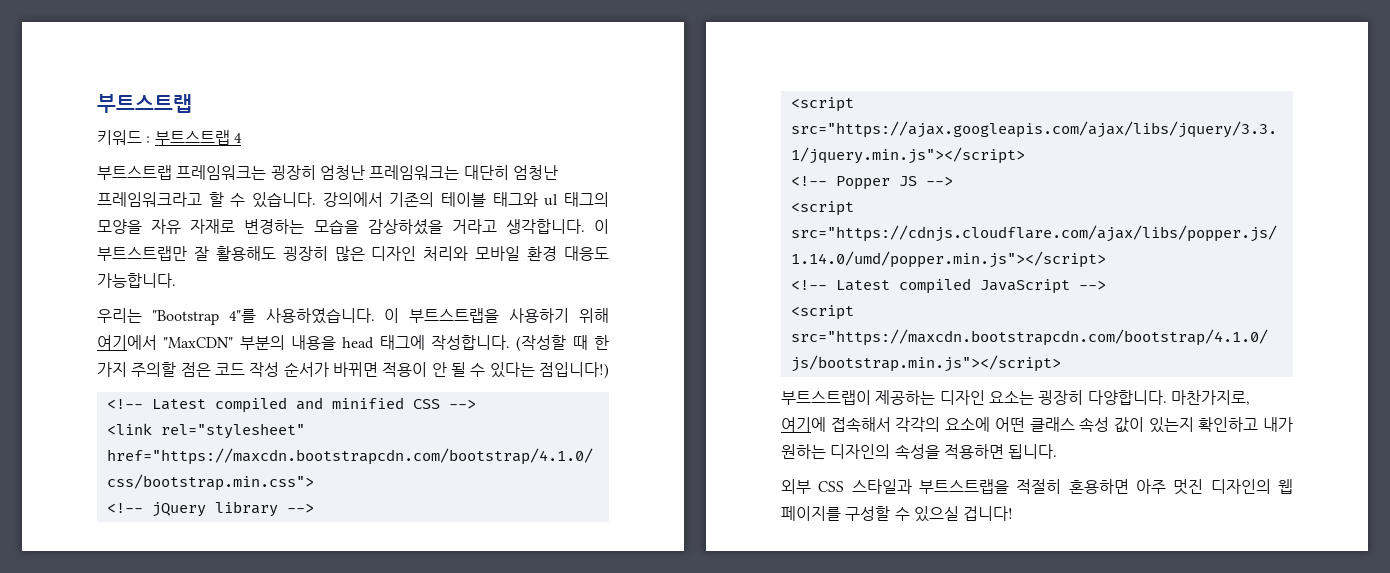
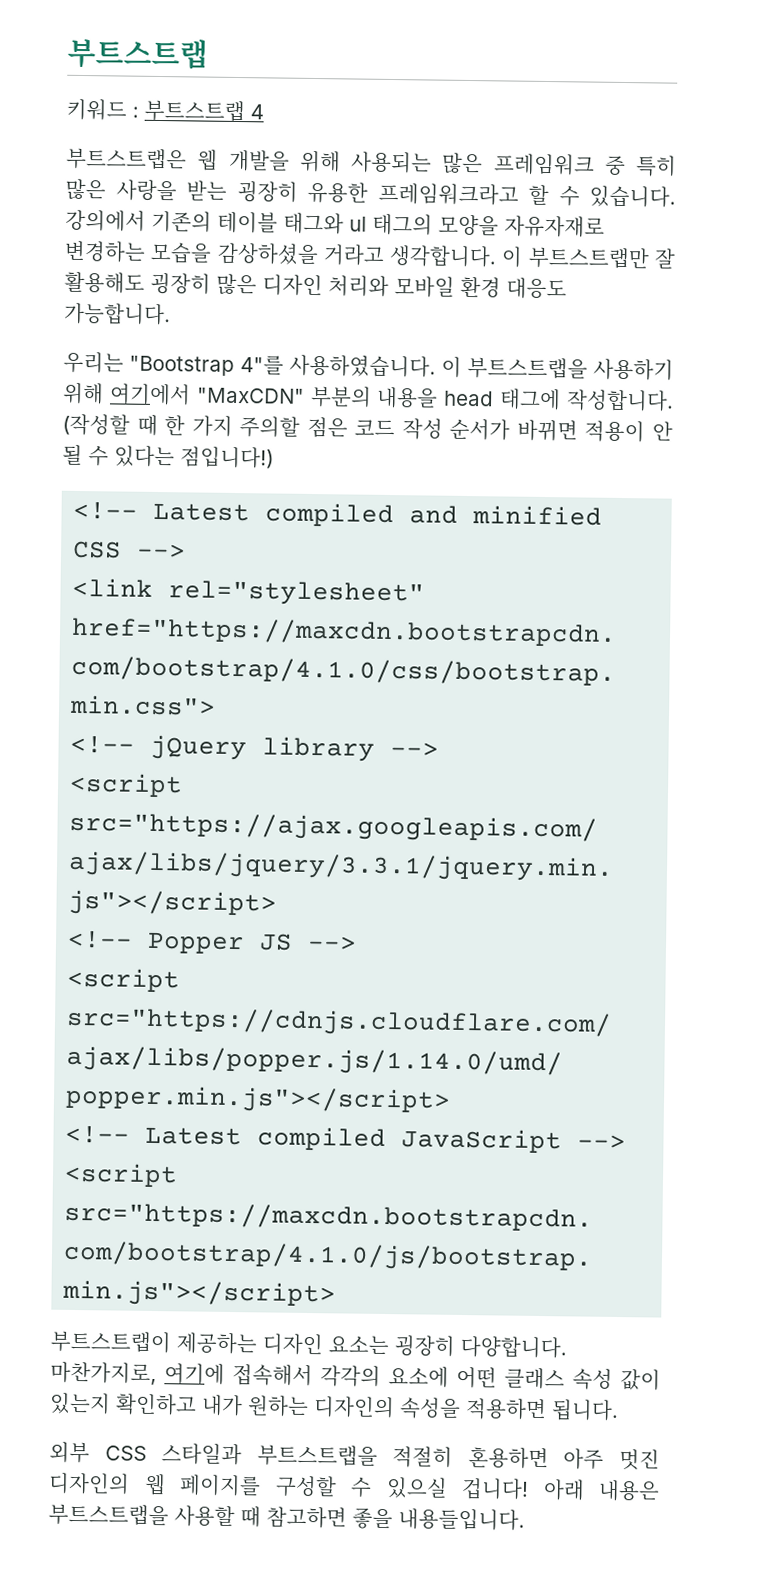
[97,165,558,180] 부트스트랩 프레임워크는 굉장히 엄청난 프레임워크는 대단히 엄청난 -> [66,147,677,177] [65,178,368,204] 부트스트랩은 웹 개발을 위해 사용되는 많은 프레임워크 중 특히 많은 사랑을 받는 굉장히 유용한
[151,219,236,234] 자유 자재로 -> [504,215,605,238] 자유자재로
(1014, 513) none -> [542,1479,660,1502] [48,1503,525,1531] 아래 내용은 부트스트랩을 사용할 때 참고하면 좋을 내용들입니다.

